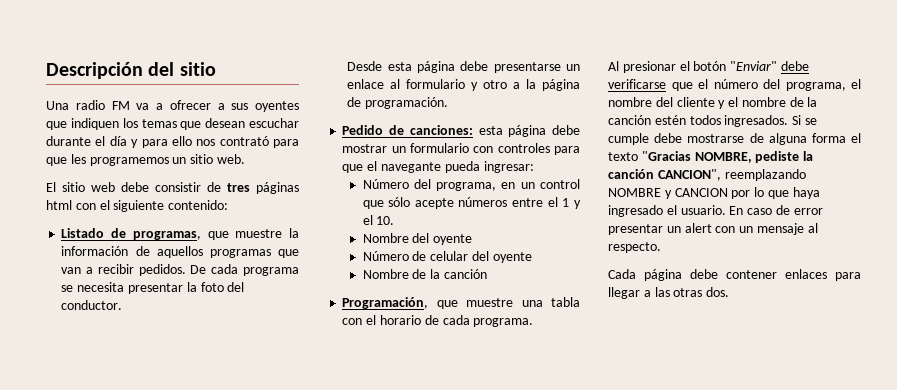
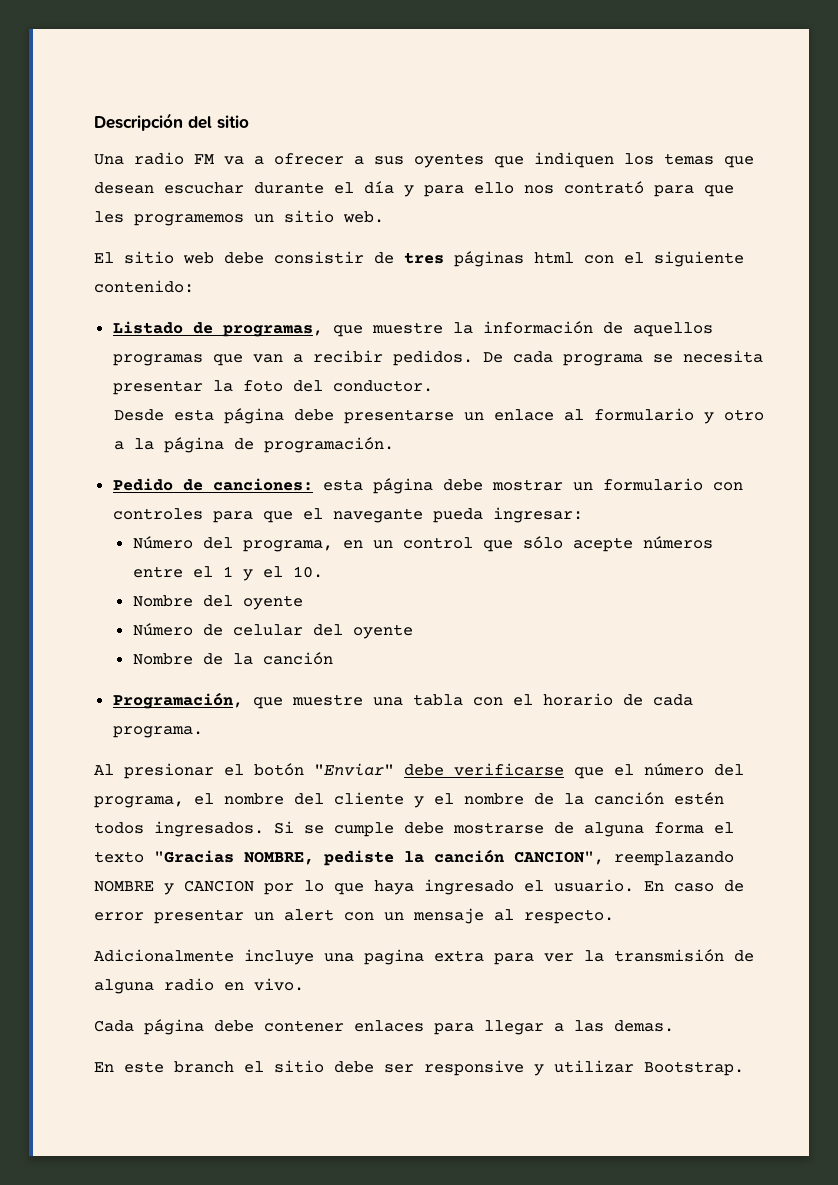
(661, 247) none -> [94,949,754,965] [94,978,304,994] // Adicionalmente incluye una pagina extra para ver la transmisión de alguna radio en vivo.
[673,287,730,297] otras dos. -> [614,1020,674,1032] [94,1060,744,1076] demas. // En este branch el sitio debe ser responsive y utilizar Bootstrap.

